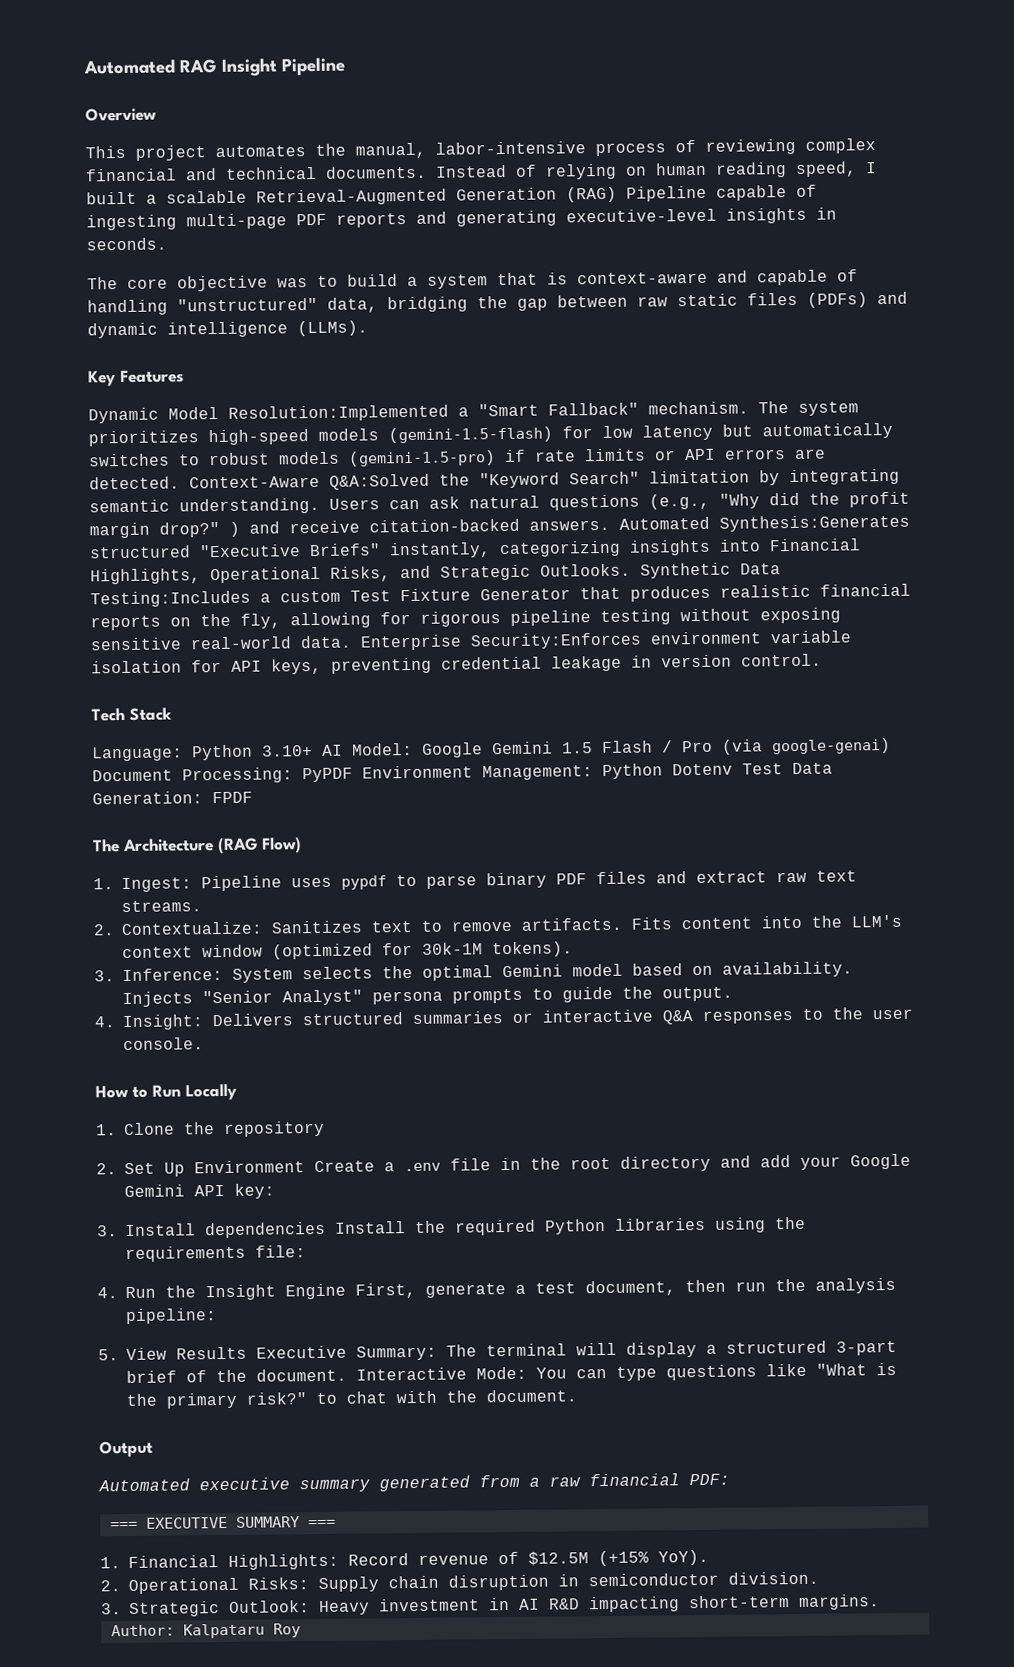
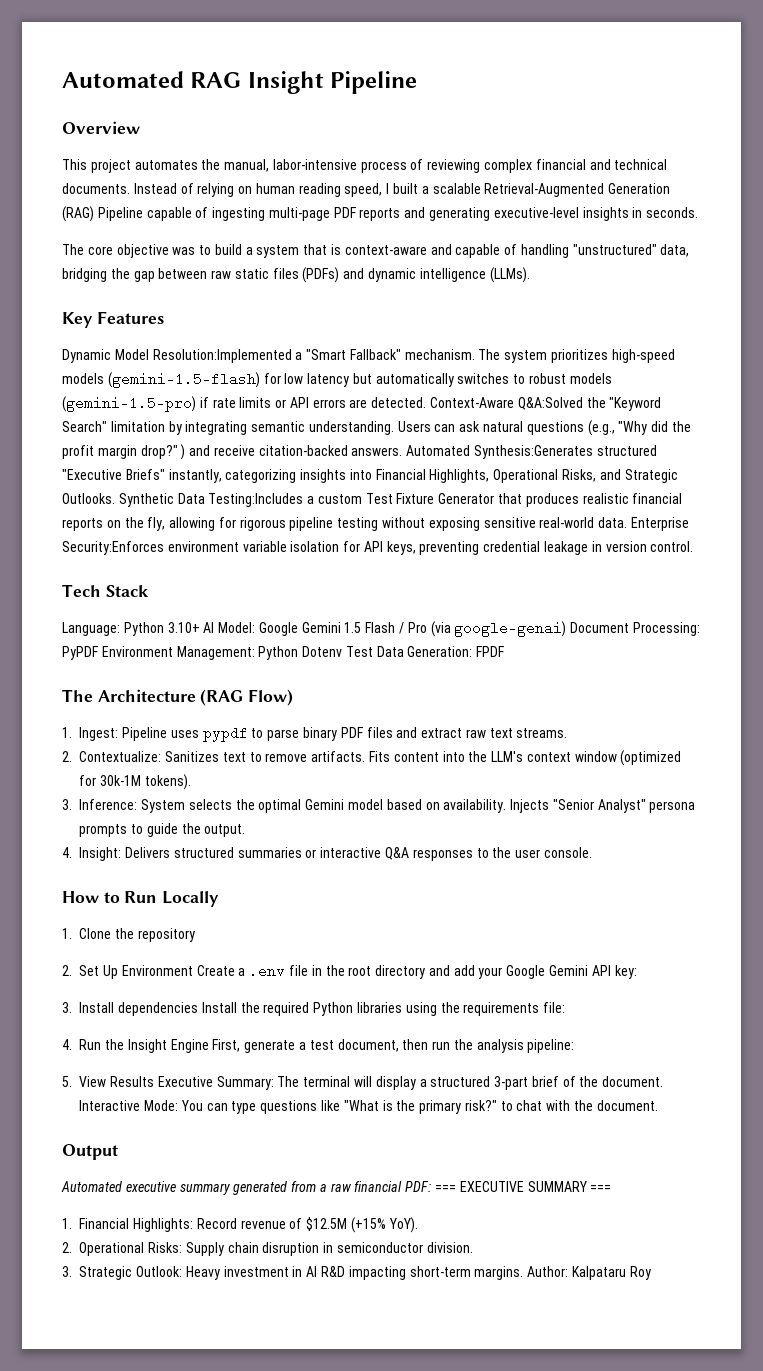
(730, 1479) // -> (432, 1186) none
(880, 1602) // -> (524, 1273) none

